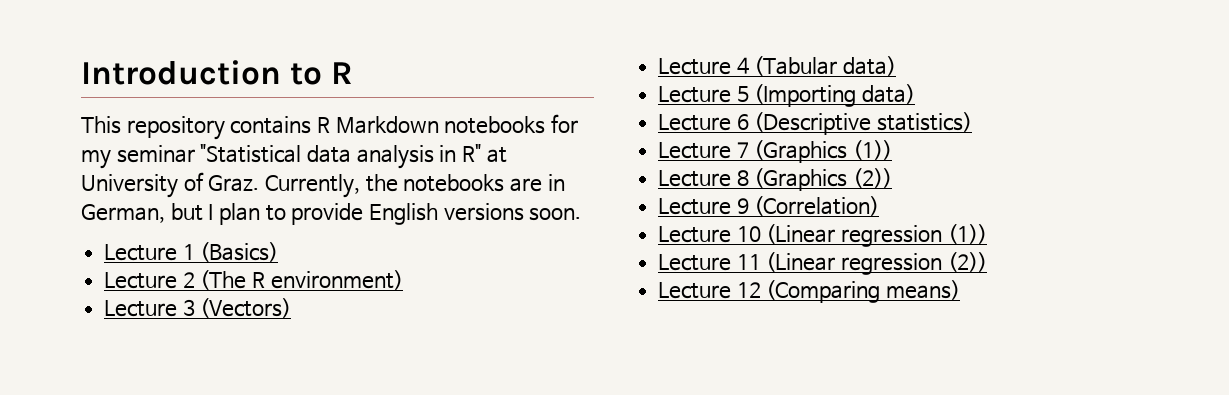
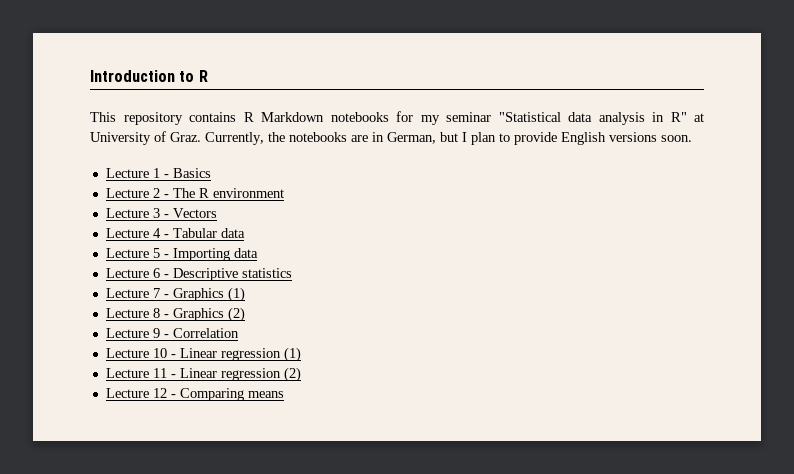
[200,242,279,262] (Basics) -> [163,168,211,178] - Basics
[200,270,403,290] (The R environment) -> [163,188,284,198] - The R environment
[200,298,292,318] (Vectors) -> [163,208,217,218] - Vectors
[754,56,897,76] (Tabular data) -> [163,228,245,238] - Tabular data
[754,84,916,107] (Importing data) -> [163,248,258,261] - Importing data
[754,112,973,135] (Descriptive statistics) -> [163,268,292,281] - Descriptive statistics
[754,140,893,163] (Graphics (1)) -> [163,287,245,302] - Graphics (1)
[754,168,893,191] (Graphics (2)) -> [163,307,245,322] - Graphics (2)
[754,196,880,216] (Correlation) -> [163,328,239,338] - Correlation
[766,224,987,247] [658,252,987,275] (Linear regression (1)) // Lecture 11 (Linear regression (2)) -> [170,347,301,362] [105,367,301,382] - Linear regression (1) // Lecture 11 - Linear regression (2)
[766,280,961,303] (Comparing means) -> [170,388,284,401] - Comparing means

